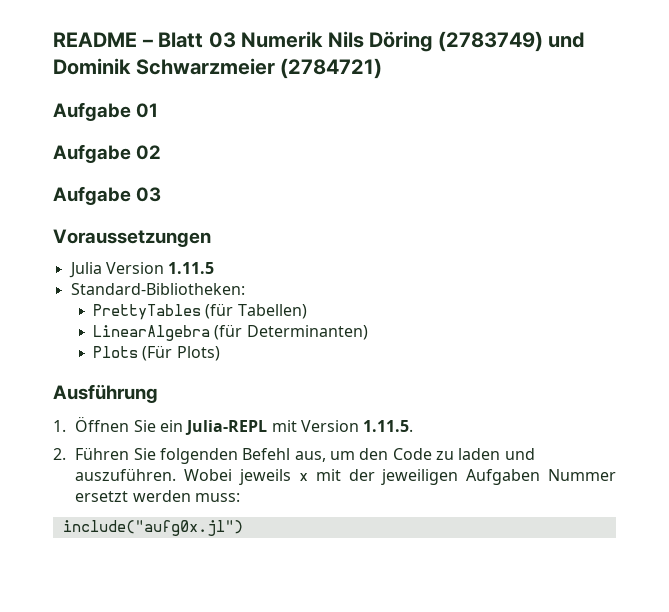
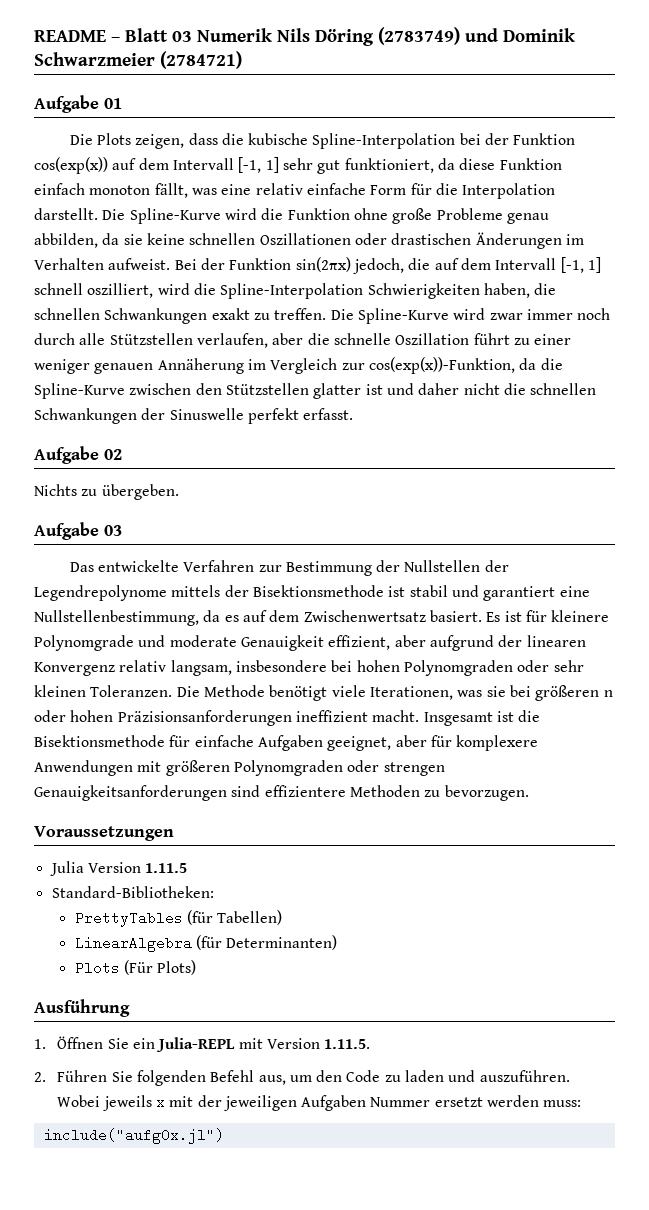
(159, 110) none -> [69,133,576,149] [34,157,562,174] [34,183,556,199] [34,208,549,224] [34,232,584,249] [34,257,601,274] [34,283,557,299] [34,308,611,324] [34,333,572,348] [34,357,563,374] [34,383,597,399] [34,408,354,424] // Die Plots zeigen, dass die kubische Spline-Interpolation bei der Funktion cos(exp(x)) auf dem Intervall [-1, 1] sehr gut funktioniert, da diese Funktion einfach monoton fällt, was eine relativ einfache Form für die Interpolation darstellt. Die Spline-Kurve wird die Funktion ohne große Probleme genau abbilden, da sie keine schnellen Oszillationen oder drastischen Änderungen im Verhalten aufweist. Bei der Funktion sin(2πx) jedoch, die auf dem Intervall [-1, 1] schnell oszilliert, wird die Spline-Interpolation Schwierigkeiten haben, die schnellen Schwankungen exakt zu treffen. Die Spline-Kurve wird zwar immer noch durch alle Stützstellen verlaufen, aber die schnelle Oszillation führt zu einer weniger genauen Annäherung im Vergleich zur cos(exp(x))-Funktion, da die Spline-Kurve zwischen den Stützstellen glatter ist und daher nicht die schnellen Schwankungen der Sinuswelle perfekt erfasst.
(162, 152) none -> [34,484,179,500] // Nichts zu übergeben.
(162, 194) none -> [69,560,509,576] [34,585,590,601] [34,610,610,626] [34,635,586,651] [34,660,584,676] [34,685,613,701] [34,710,541,726] [34,735,539,751] [34,760,445,776] [34,785,529,801] // Das entwickelte Verfahren zur Bestimmung der Nullstellen der Legendrepolynome mittels der Bisektionsmethode ist stabil und garantiert eine Nullstellenbestimmung, da es auf dem Zwischenwertsatz basiert. Es ist für kleinere Polynomgrade und moderate Genauigkeit effizient, aber aufgrund der linearen Konvergenz relativ langsam, insbesondere bei hohen Polynomgraden oder sehr kleinen Toleranzen. Die Methode benötigt viele Iterationen, was sie bei größeren n oder hohen Präzisionsanforderungen ineffizient macht. Insgesamt ist die Bisektionsmethode für einfache Aufgaben geeignet, aber für komplexere Anwendungen mit größeren Polynomgraden oder strengen Genauigkeitsanforderungen sind effizientere Methoden zu bevorzugen.

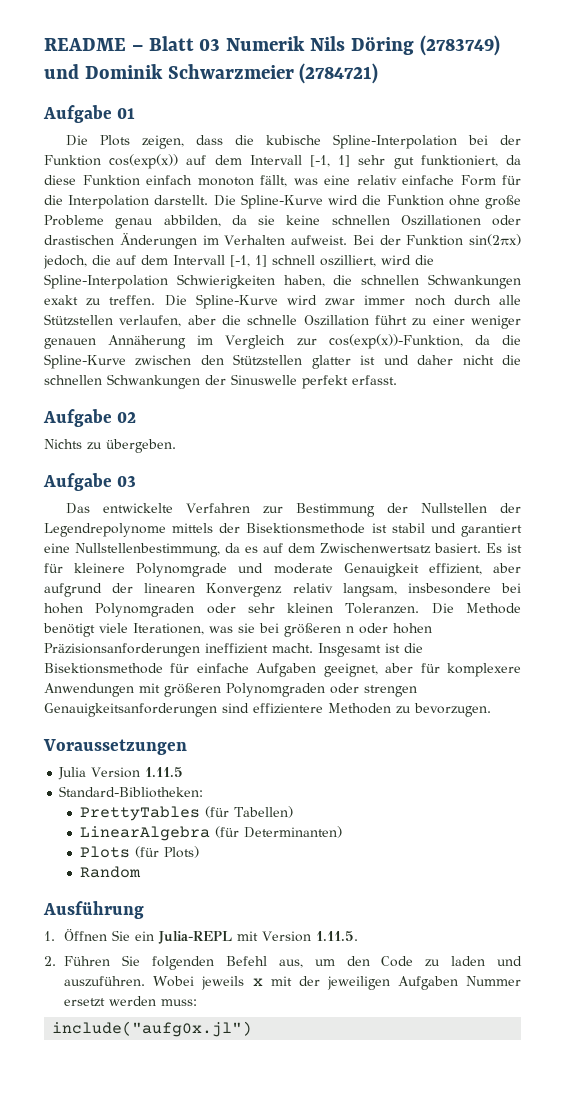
[124,960,154,975] (Für -> [134,846,159,858] (für
(197, 967) none -> [79,866,141,878] // Random

